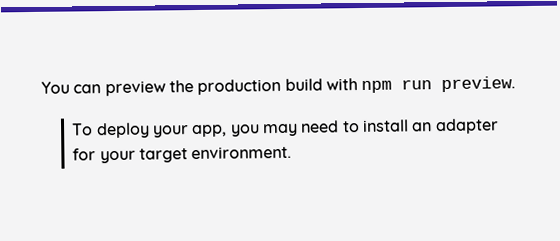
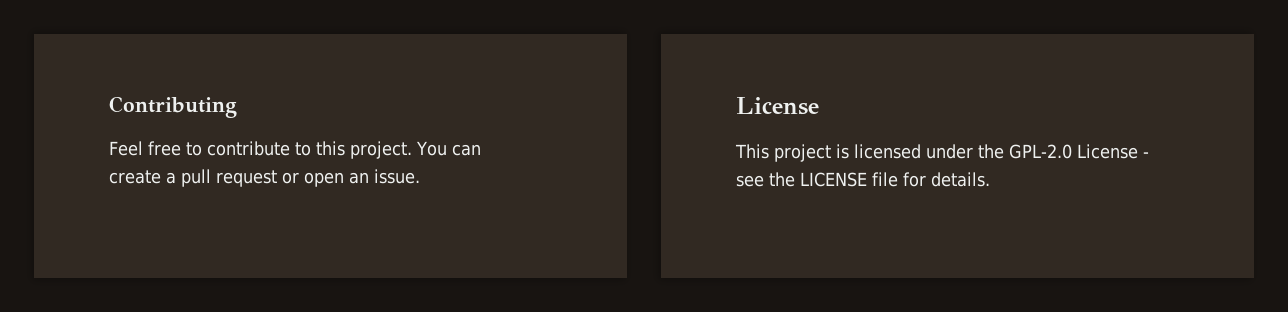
[41,76,517,97] [72,118,499,139] [72,145,293,164] You can preview the production build with npm run preview. // To deploy your app, you may need to install an adapter for your target environment. -> [109,96,237,118] [109,141,481,159] [109,169,420,187] [736,97,819,115] [735,144,1149,162] [736,172,990,187] Contributing // Feel free to contribute to this project. You can create a pull request or open an issue. // License // This project is licensed under the GPL-2.0 License - see the LICENSE file for details.

